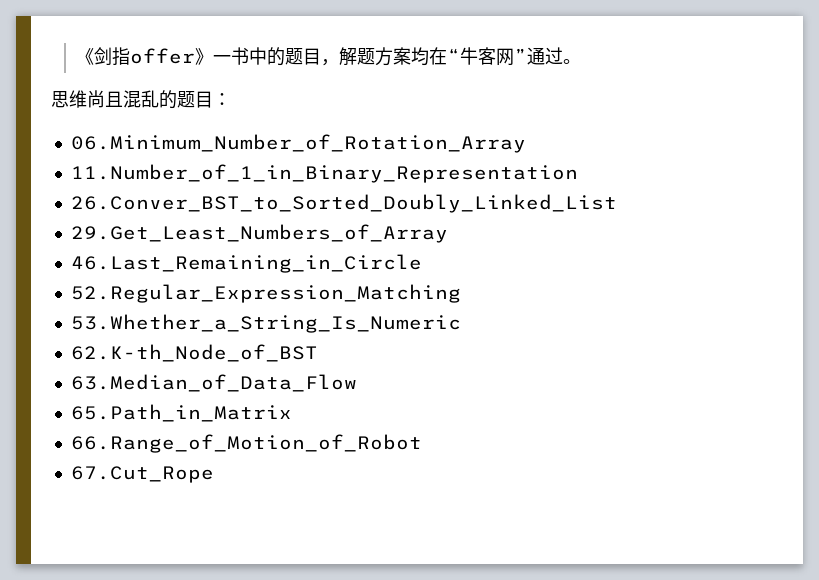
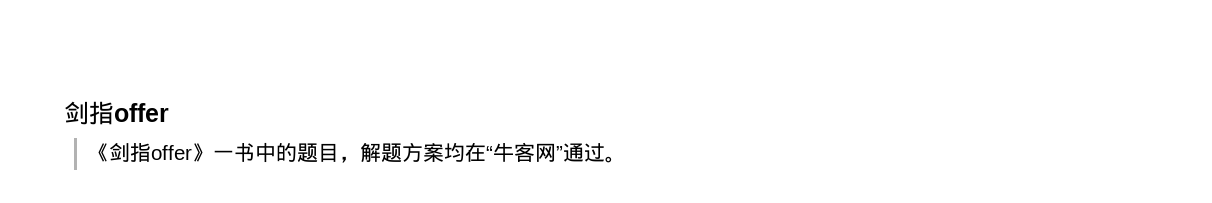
(76, 56) none -> [64,101,169,125] 剑指offer //
[51,90,231,109] [70,134,526,153] [70,164,578,183] [70,194,617,213] [70,224,448,243] [70,254,422,273] [70,284,461,303] [70,314,461,333] [70,344,318,362] [70,374,357,392] [70,404,292,422] [70,434,422,453] [70,466,214,483] // 思维尚且混乱的题目： // 06.Minimum_Number_of_Rotation_Array // 11.Number_of_1_in_Binary_Representation // 26.Conver_BST_to_Sorted_Doubly_Linked_List // 29.Get_Least_Numbers_of_Array // 46.Last_Remaining_in_Circle // 52.Regular_Expression_Matching // 53.Whether_a_String_Is_Numeric // 62.K-th_Node_of_BST // 63.Median_of_Data_Flow // 65.Path_in_Matrix // 66.Range_of_Motion_of_Robot // 67.Cut_Rope -> (626, 159) none

